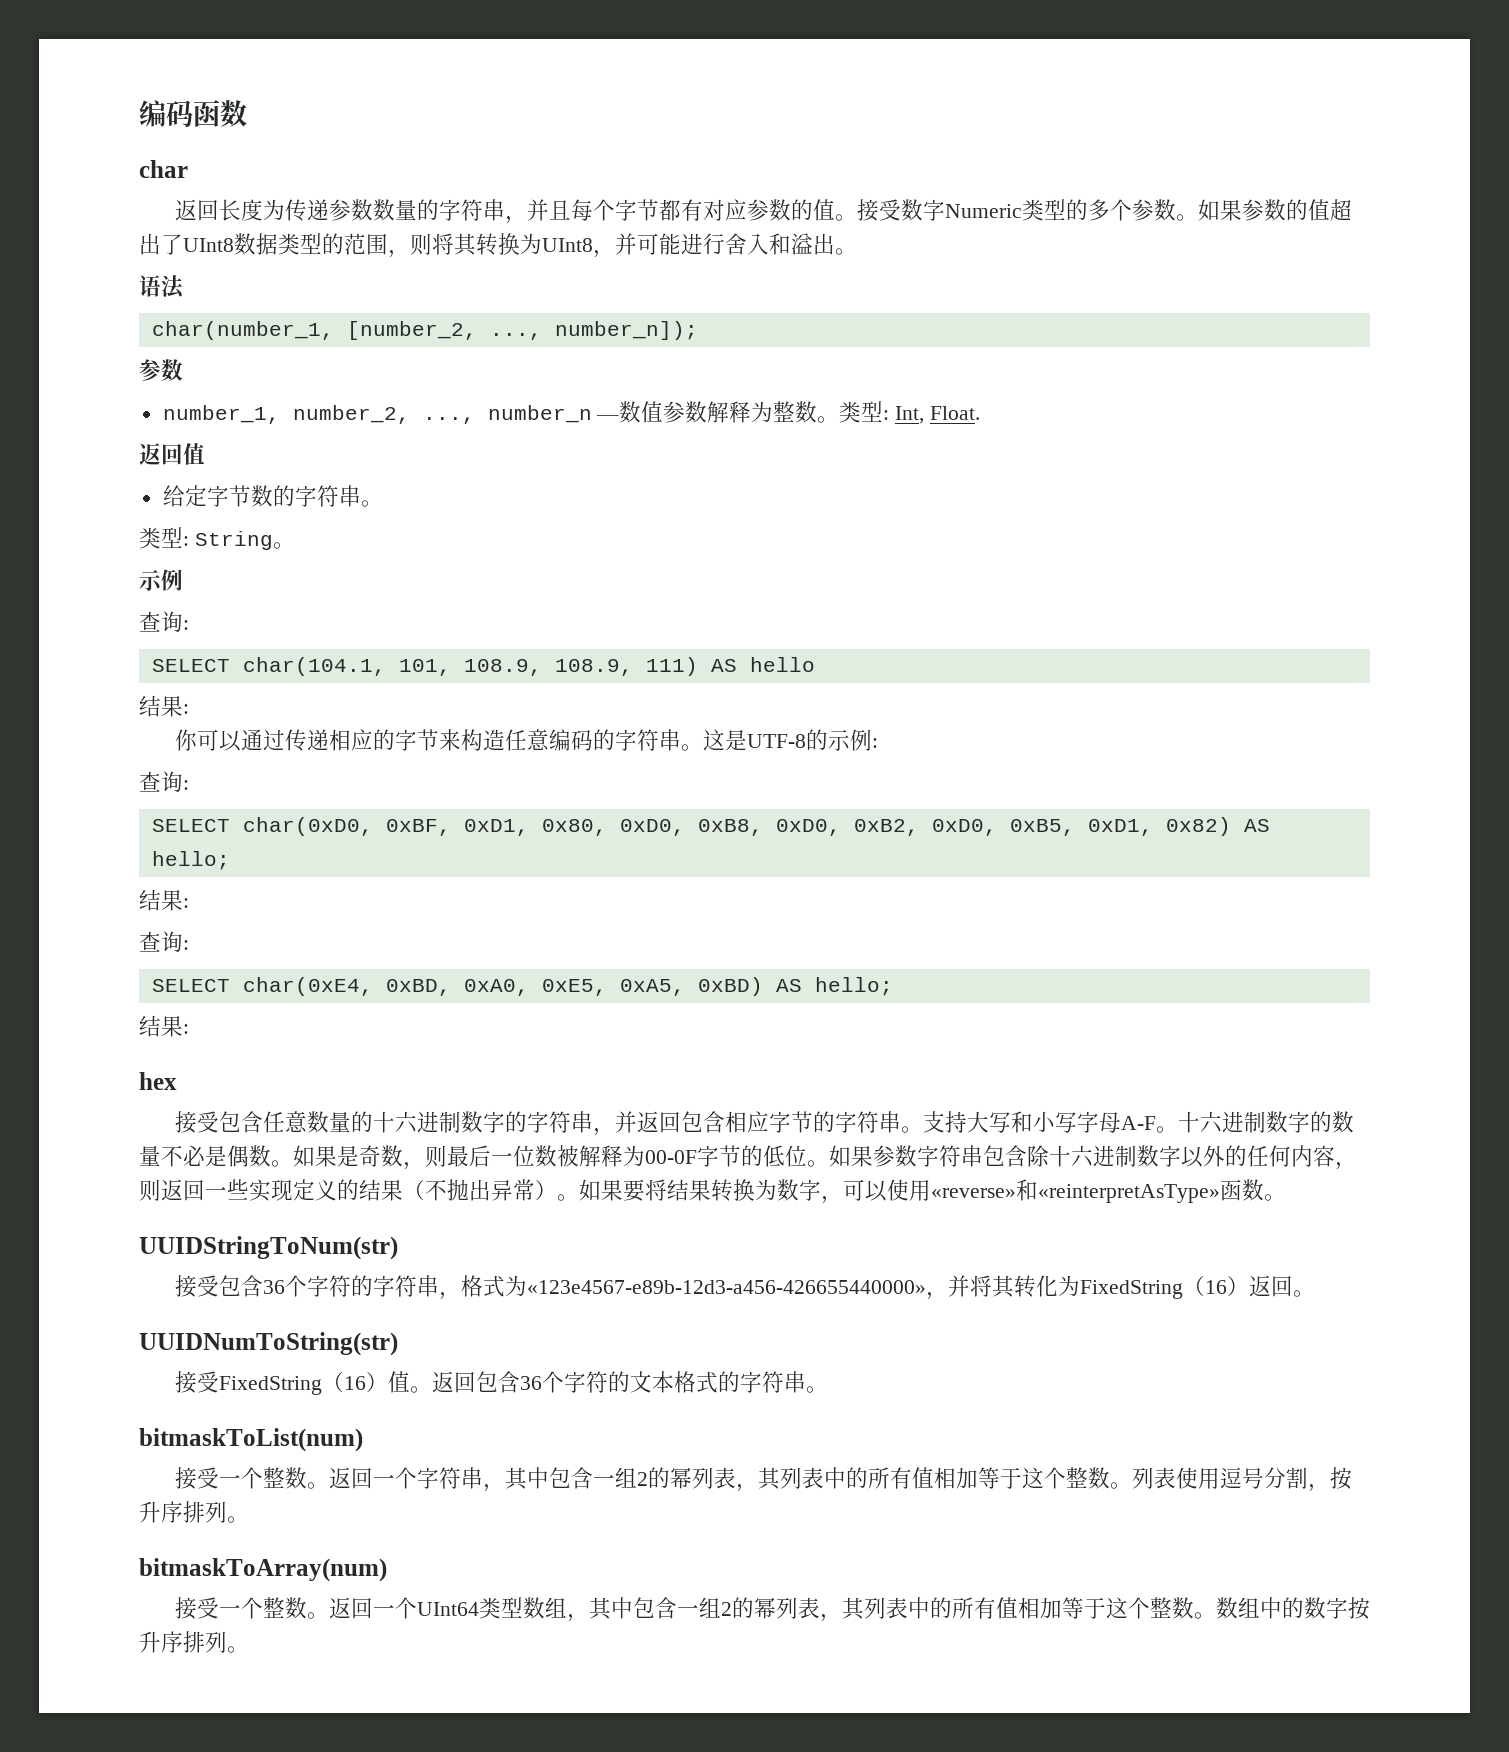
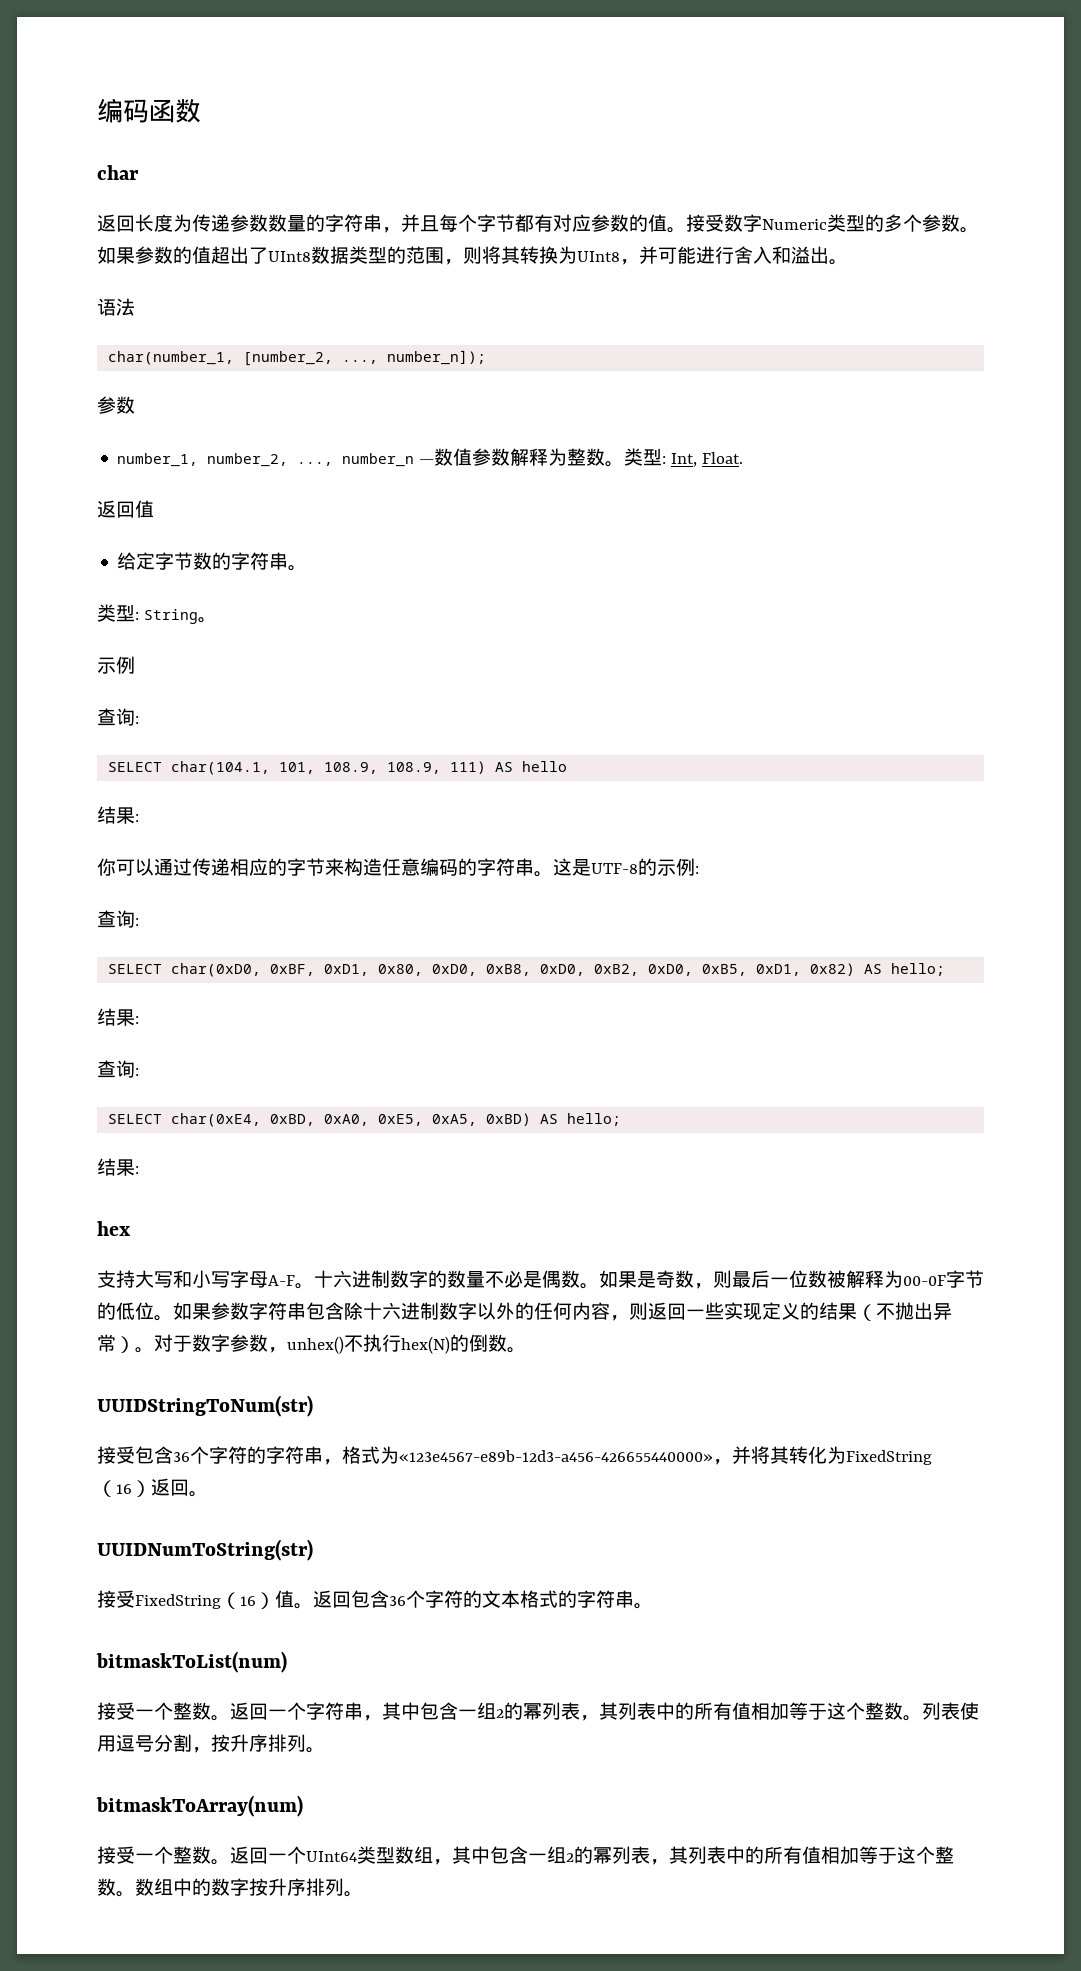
[174,1111,923,1136] 接受包含任意数量的十六进制数字的字符串，并返回包含相应字节的字符串。 -> (131, 1228) none
[579,1179,1242,1204] 如果要将结果转换为数字，可以使用«reverse»和«reinterpretAsType»函 -> [154,1334,488,1354] 对于数字参数，unhex()不执行hex(N)的倒

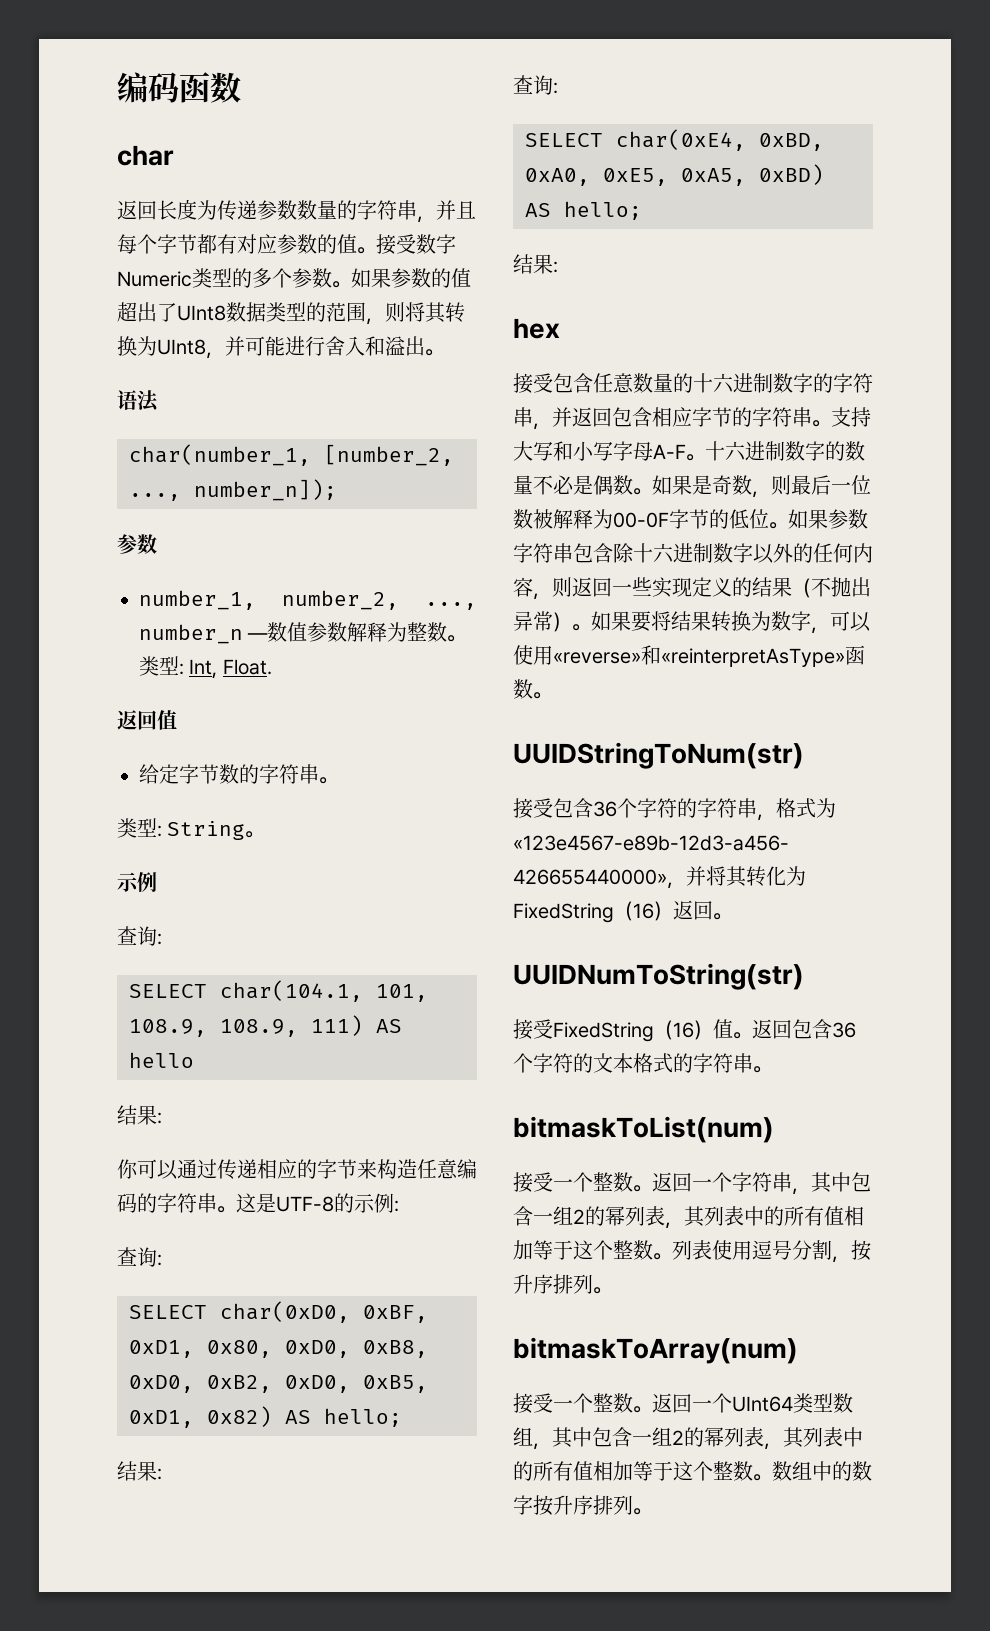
(131, 1228) none -> [513,373,873,394] [513,407,831,430] 接受包含任意数量的十六进制数字的字符串，并返回包含相应字节的字符串。
[154,1334,488,1354] 对于数字参数，unhex()不执行hex(N)的倒 -> [591,611,871,634] [513,645,865,667] 如果要将结果转换为数字，可以使用«reverse»和«reinterpretAsType»函

